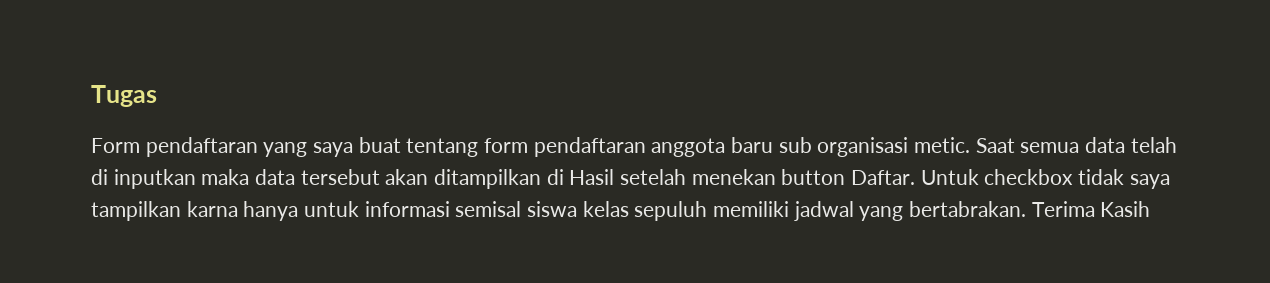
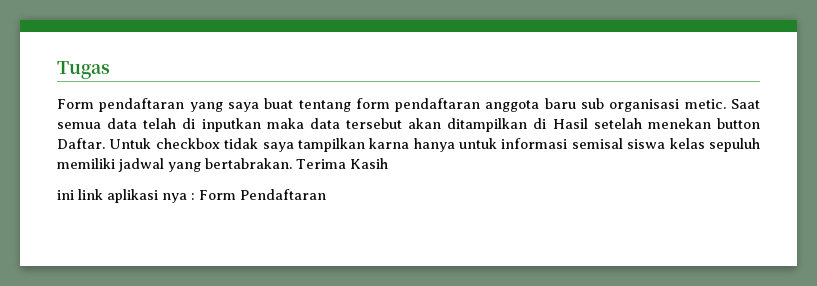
(1151, 209) none -> [57,189,326,203] // ini link aplikasi nya : Form Pendaftaran

